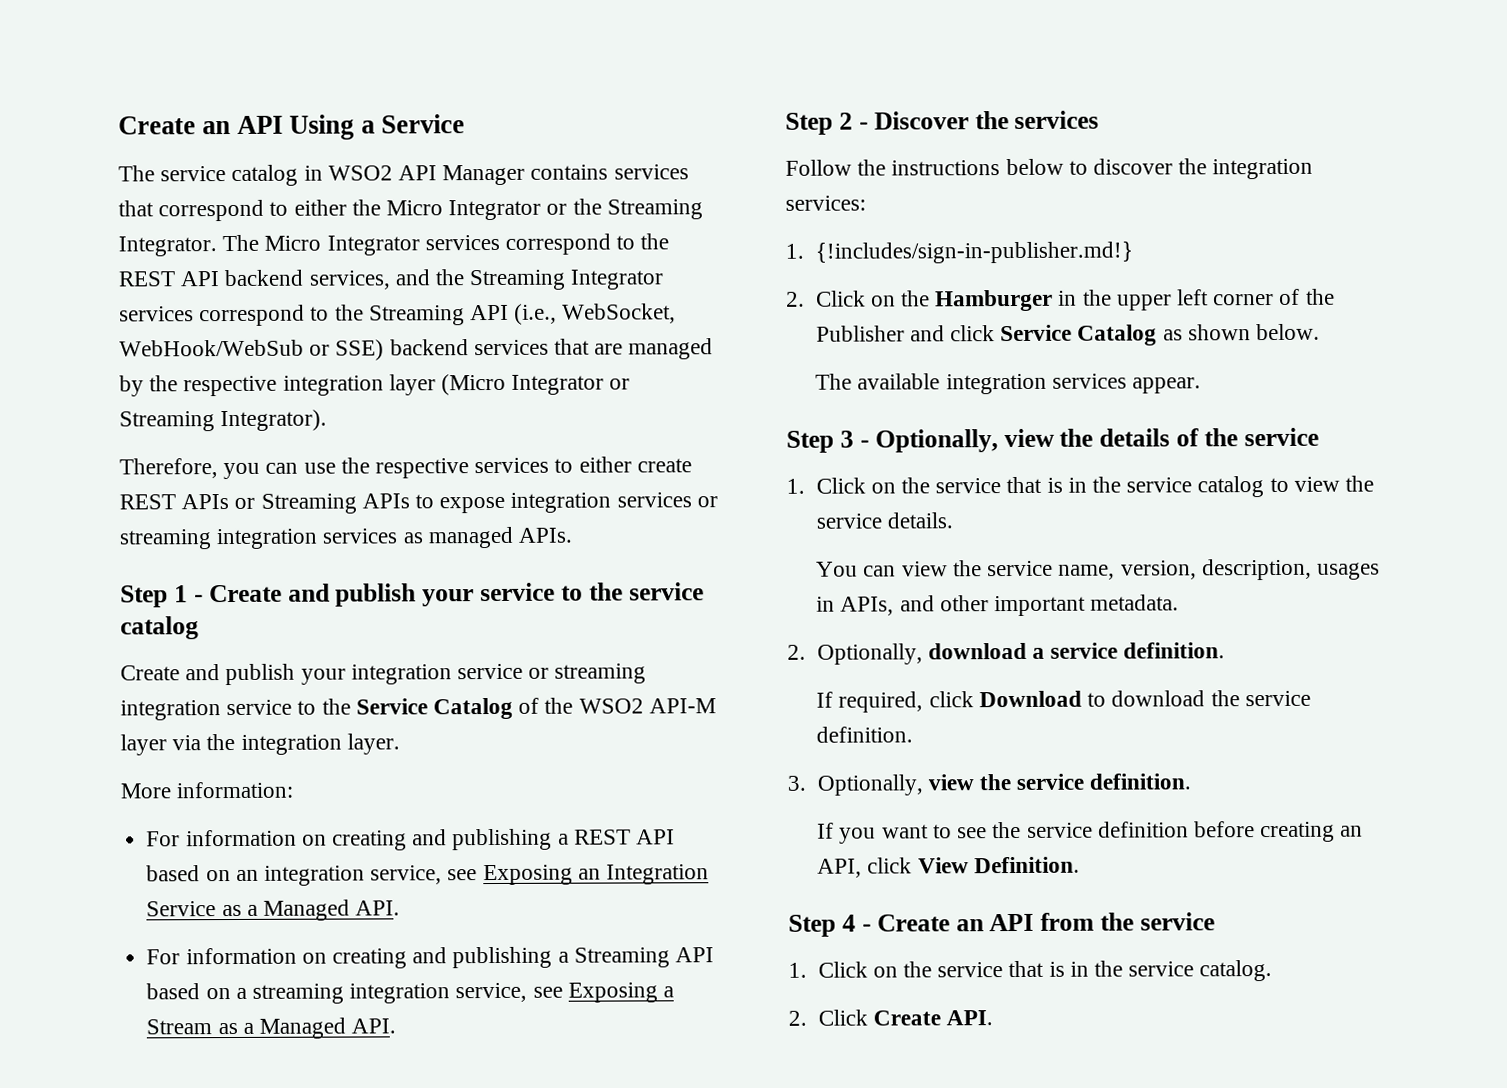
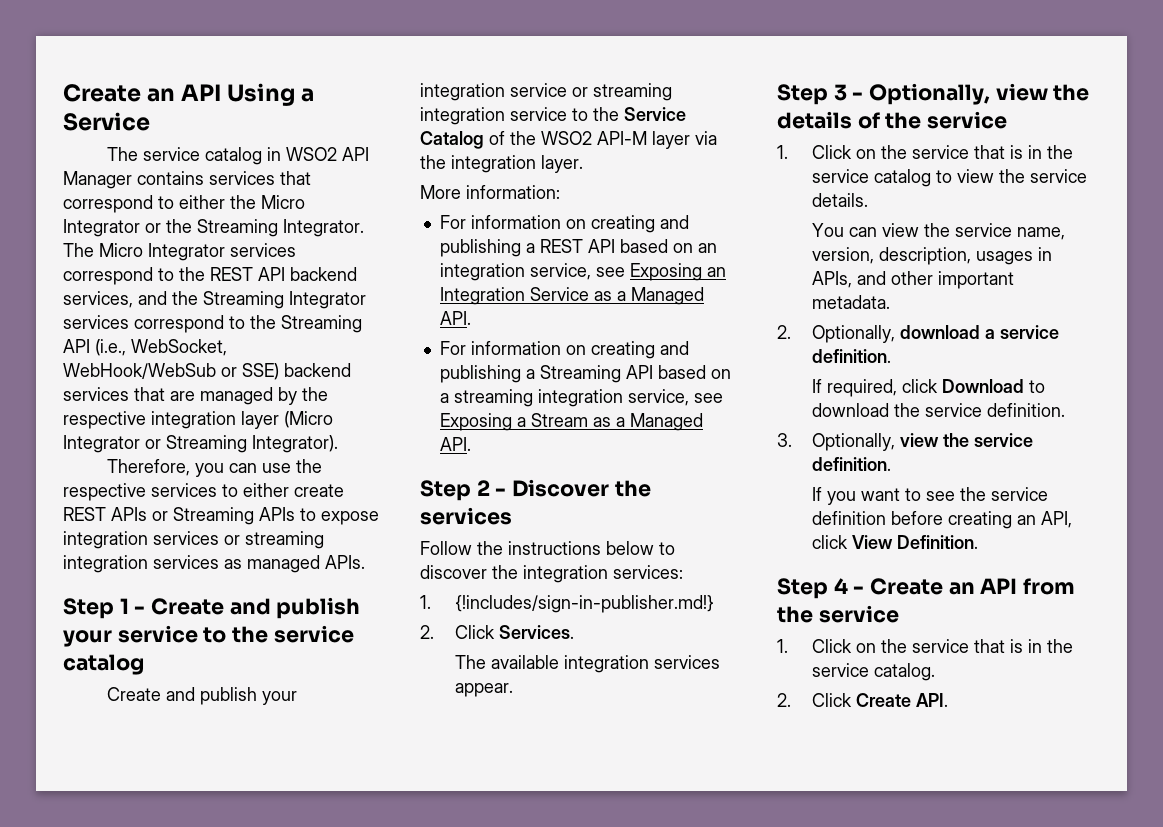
[870,288,1335,312] [815,323,1320,346] on the Hamburger in the upper left corner of the Publisher and click Service Catalog as shown below. -> [499,625,575,639] Services.

